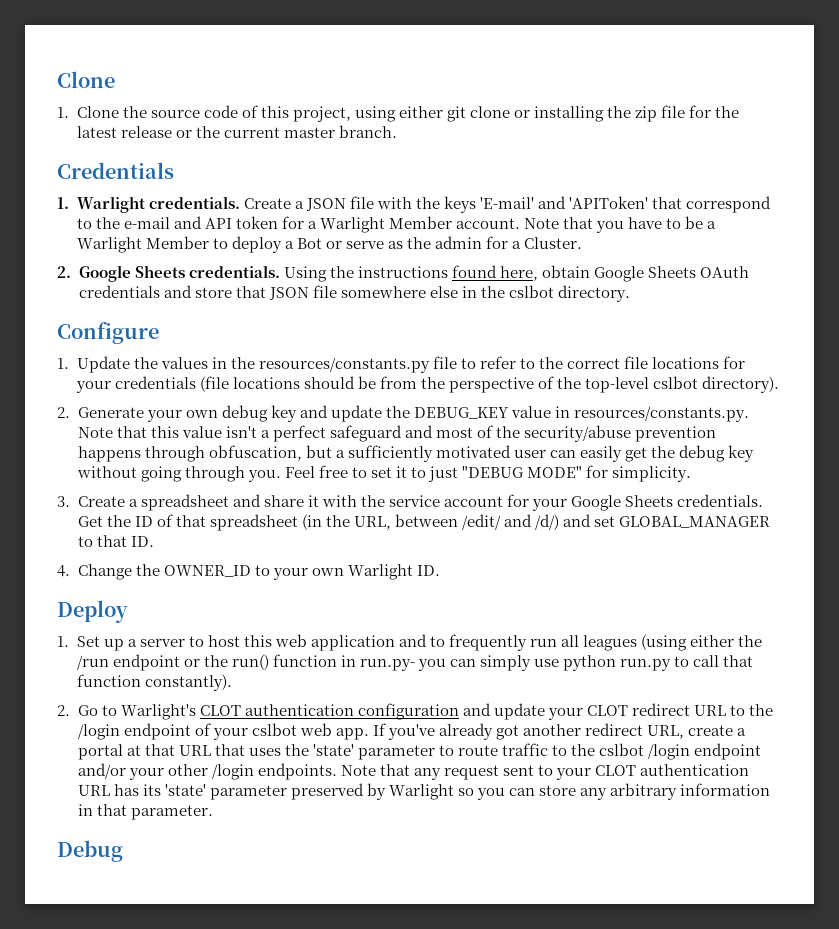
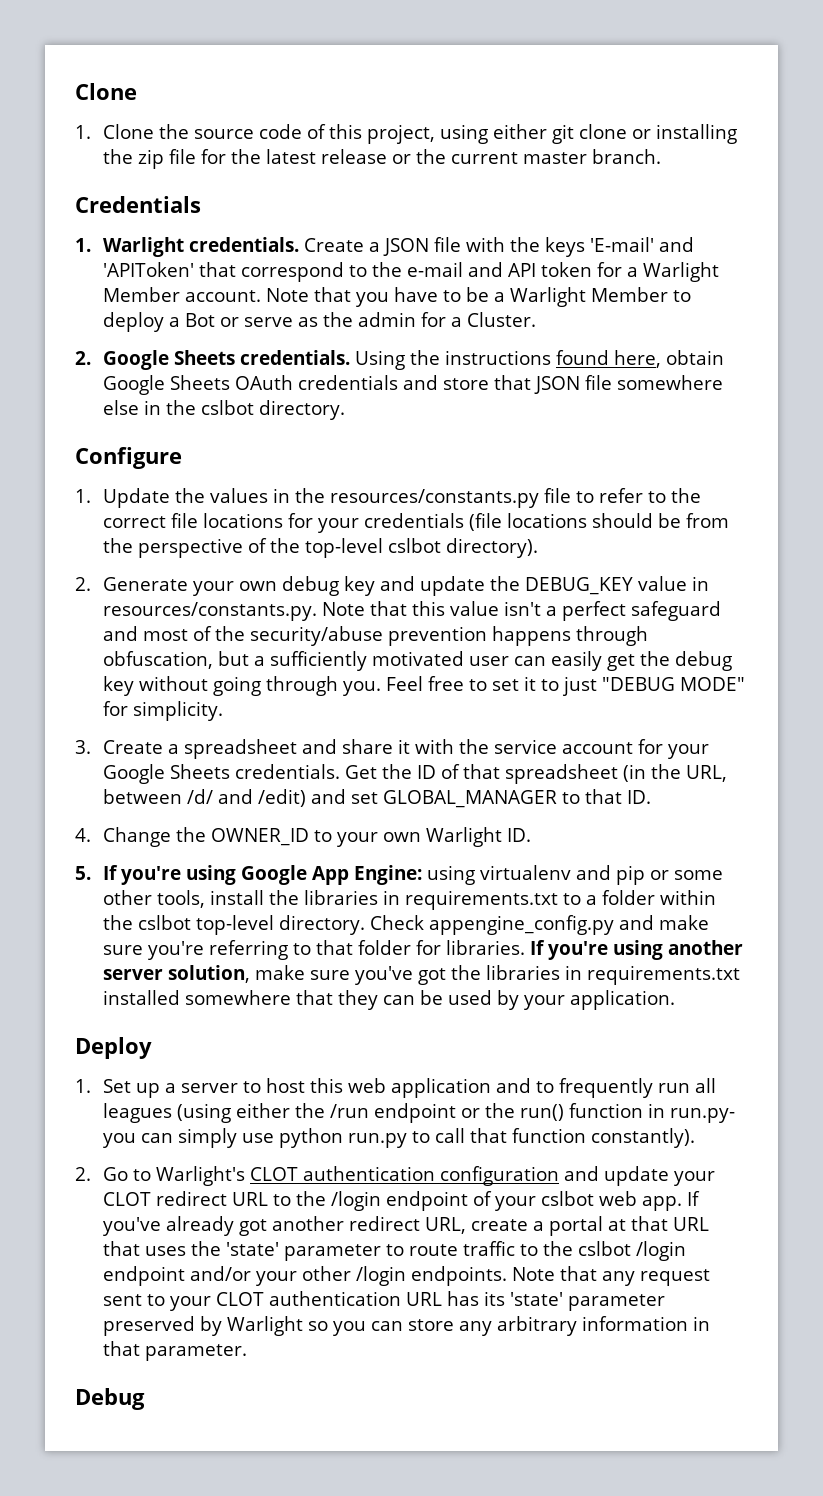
[462,514,560,530] /edit/ and /d/) -> [187,789,307,807] /d/ and /edit)
(440, 570) none -> [75,865,724,885] [103,890,717,910] [103,915,710,935] [103,940,744,960] [103,965,741,985] [103,990,676,1010] // 5. If you're using Google App Engine: using virtualenv and pip or some other tools, install the libraries in requirements.txt to a folder within the cslbot top-level directory. Check appengine_config.py and make sure you're referring to that folder for libraries. If you're using another server solution, make sure you've got the libraries in requirements.txt installed somewhere that they can be used by your application.

